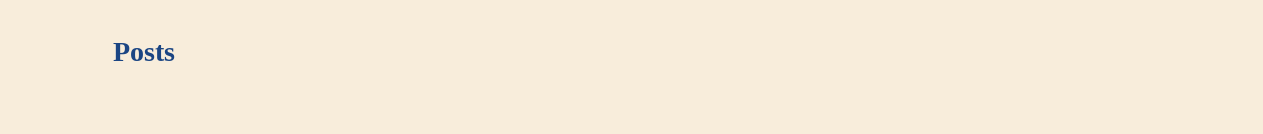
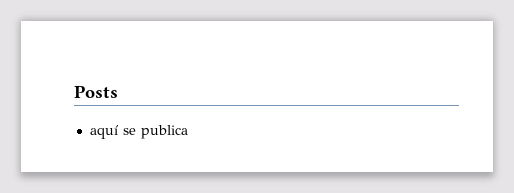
(175, 52) none -> [89,125,188,139] // aquí se publica

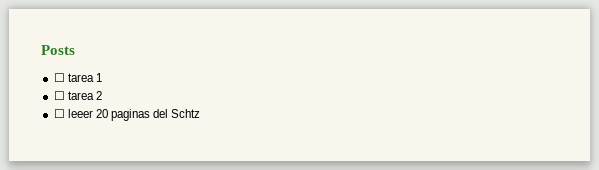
[89,125,188,139] aquí se publica -> [53,73,102,82] [53,91,102,100] [53,109,201,121] ☐ tarea 1 // ☐ tarea 2 // ☐ leeer 20 paginas del Schtz

